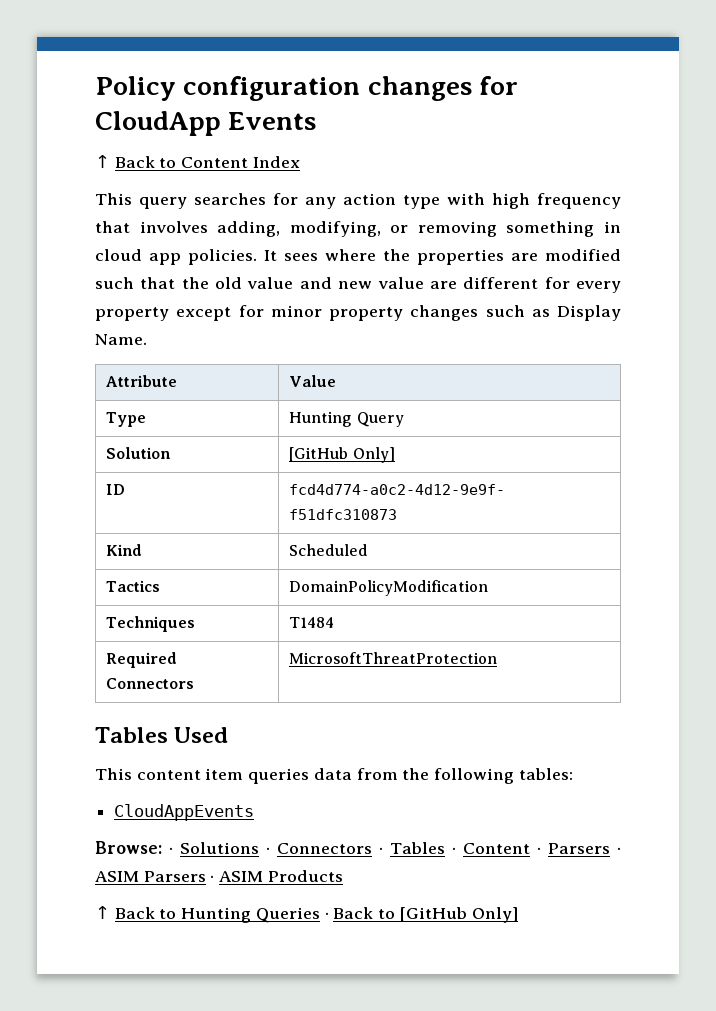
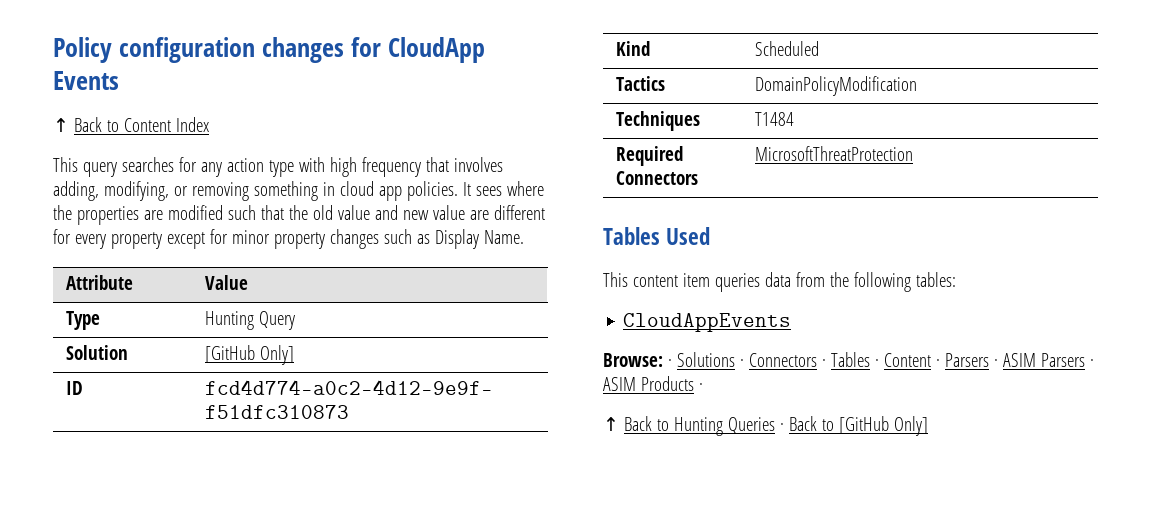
(343, 876) none -> [698,383,703,391] ·

